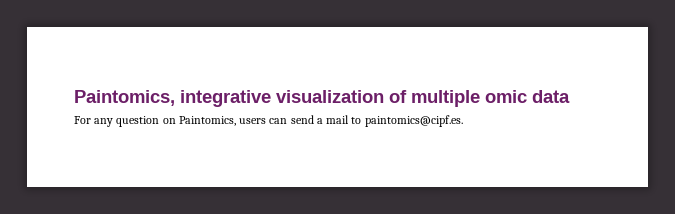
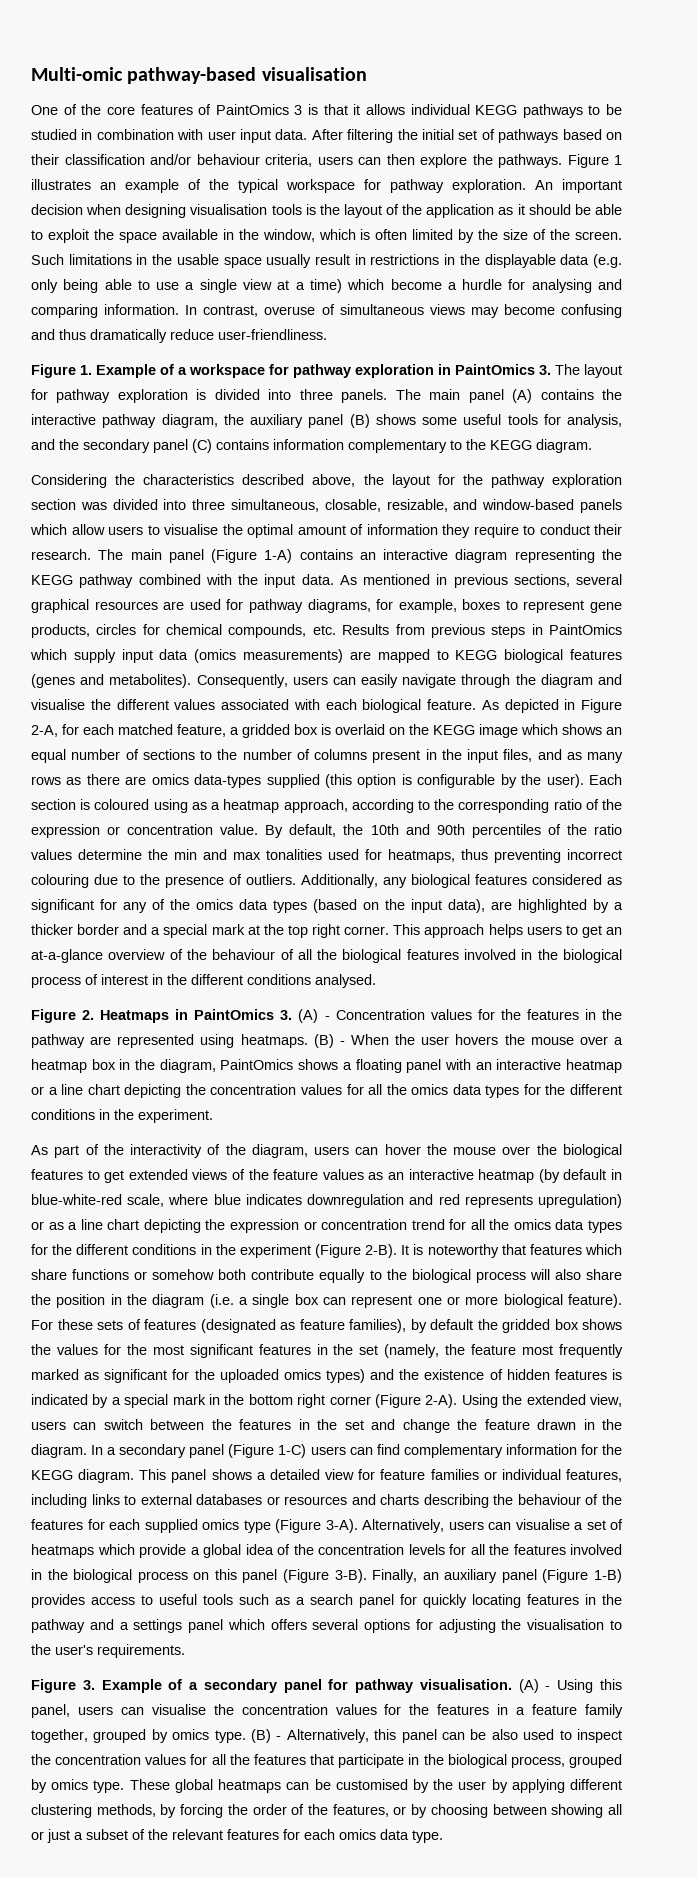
[74,90,570,107] [74,115,463,127] Paintomics, integrative visualization of multiple omic data // For any question on Paintomics, users can send a mail to paintomics@cipf.es. -> [31,67,367,84] [31,104,622,118] [31,129,622,143] [31,154,622,168] [31,179,622,193] [31,204,622,218] [31,229,622,243] [31,254,622,268] [31,279,622,293] [31,304,623,318] [31,329,327,343] [31,364,622,378] [31,389,622,403] [31,414,622,428] [31,439,592,453] [31,474,623,488] [31,499,622,513] [30,524,622,538] [31,549,622,563] [31,574,622,588] [31,599,622,613] [31,624,623,638] [30,649,622,663] [31,674,622,688] [31,699,622,713] [31,724,622,738] [31,749,623,763] [31,774,623,788] [31,799,622,813] [31,824,623,838] [31,849,622,863] [31,874,622,888] [31,899,623,913] [31,924,623,938] [31,949,623,963] [31,974,376,988] [31,1009,622,1023] [31,1034,624,1048] [31,1059,622,1073] [31,1084,622,1098] [31,1109,213,1123] [31,1144,622,1158] [31,1169,623,1183] [31,1194,622,1208] [31,1219,622,1233] [31,1244,623,1258] [31,1269,623,1283] [31,1294,622,1308] [31,1319,622,1333] [31,1344,624,1358] [31,1369,622,1383] [31,1394,622,1408] [31,1419,622,1433] [31,1444,623,1458] [31,1469,622,1483] [31,1494,623,1508] [31,1519,623,1533] [31,1544,622,1558] [31,1569,622,1583] [31,1594,622,1608] [31,1619,622,1633] [31,1644,185,1658] [31,1679,622,1693] [31,1704,623,1718] [31,1729,622,1743] [31,1754,622,1768] [31,1779,623,1793] [31,1804,622,1818] [31,1829,443,1843] Multi-omic pathway-based visualisation // One of the core features of PaintOmics 3 is that it allows individual KEGG pathways to be studied in combination with user input data. After filtering the initial set of pathways based on their classification and/or behaviour criteria, users can then explore the pathways. Figure 1 illustrates an example of the typical workspace for pathway exploration. An important decision when designing visualisation tools is the layout of the application as it should be able to exploit the space available in the window, which is often limited by the size of the screen. Such limitations in the usable space usually result in restrictions in the displayable data (e.g. only being able to use a single view at a time) which become a hurdle for analysing and comparing information. In contrast, overuse of simultaneous views may become confusing and thus dramatically reduce user-friendliness. // Figure 1. Example of a workspace for pathway exploration in PaintOmics 3. The layout for pathway exploration is divided into three panels. The main panel (A) contains the interactive pathway diagram, the auxiliary panel (B) shows some useful tools for analysis, and the secondary panel (C) contains information complementary to the KEGG diagram. // Considering the characteristics described above, the layout for the pathway exploration section was divided into three simultaneous, closable, resizable, and window-based panels which allow users to visualise the optimal amount of information they require to conduct their research. The main panel (Figure 1-A) contains an interactive diagram representing the KEGG pathway combined with the input data. As mentioned in previous sections, several graphical resources are used for pathway diagrams, for example, boxes to represent gene products, circles for chemical compounds, etc. Results from previous steps in PaintOmics which supply input data (omics measurements) are mapped to KEGG biological features (genes and metabolites). Consequently, users can easily navigate through the diagram and visualise the different values associated with each biological feature. As depicted in Figure 2-A, for each matched feature, a gridded box is overlaid on the KEGG image which shows an equal number of sections to the number of columns present in the input files, and as many rows as there are omics data-types supplied (this option is configurable by the user). Each section is coloured using as a heatmap approach, according to the corresponding ratio of the expression or concentration value. By default, the 10th and 90th percentiles of the ratio values determine the min and max tonalities used for heatmaps, thus preventing incorrect colouring due to the presence of outliers. Additionally, any biological features considered as significant for any of the omics data types (based on the input data), are highlighted by a thicker border and a special mark at the top right corner. This approach helps users to get an at-a-glance overview of the behaviour of all the biological features involved in the biological process of interest in the different conditions analysed. // Figure 2. Heatmaps in PaintOmics 3. (A) - Concentration values for the features in the pathway are represented using heatmaps. (B) - When the user hovers the mouse over a heatmap box in the diagram, PaintOmics shows a floating panel with an interactive heatmap or a line chart depicting the concentration values for all the omics data types for the different conditions in the experiment. // As part of the interactivity of the diagram, users can hover the mouse over the biological features to get extended views of the feature values as an interactive heatmap (by default in blue-white-red scale, where blue indicates downregulation and red represents upregulation) or as a line chart depicting the expression or concentration trend for all the omics data types for the different conditions in the experiment (Figure 2-B). It is noteworthy that features which share functions or somehow both contribute equally to the biological process will also share the position in the diagram (i.e. a single box can represent one or more biological feature). For these sets of features (designated as feature families), by default the gridded box shows the values for the most significant features in the set (namely, the feature most frequently marked as significant for the uploaded omics types) and the existence of hidden features is indicated by a special mark in the bottom right corner (Figure 2-A). Using the extended view, users can switch between the features in the set and change the feature drawn in the diagram. In a secondary panel (Figure 1-C) users can find complementary information for the KEGG diagram. This panel shows a detailed view for feature families or individual features, including links to external databases or resources and charts describing the behaviour of the features for each supplied omics type (Figure 3-A). Alternatively, users can visualise a set of heatmaps which provide a global idea of the concentration levels for all the features involved in the biological process on this panel (Figure 3-B). Finally, an auxiliary panel (Figure 1-B) provides access to useful tools such as a search panel for quickly locating features in the pathway and a settings panel which offers several options for adjusting the visualisation to the user's requirements. // Figure 3. Example of a secondary panel for pathway visualisation. (A) - Using this panel, users can visualise the concentration values for the features in a feature family together, grouped by omics type. (B) - Alternatively, this panel can be also used to inspect the concentration values for all the features that participate in the biological process, grouped by omics type. These global heatmaps can be customised by the user by applying different clustering methods, by forcing the order of the features, or by choosing between showing all or just a subset of the relevant features for each omics data type.

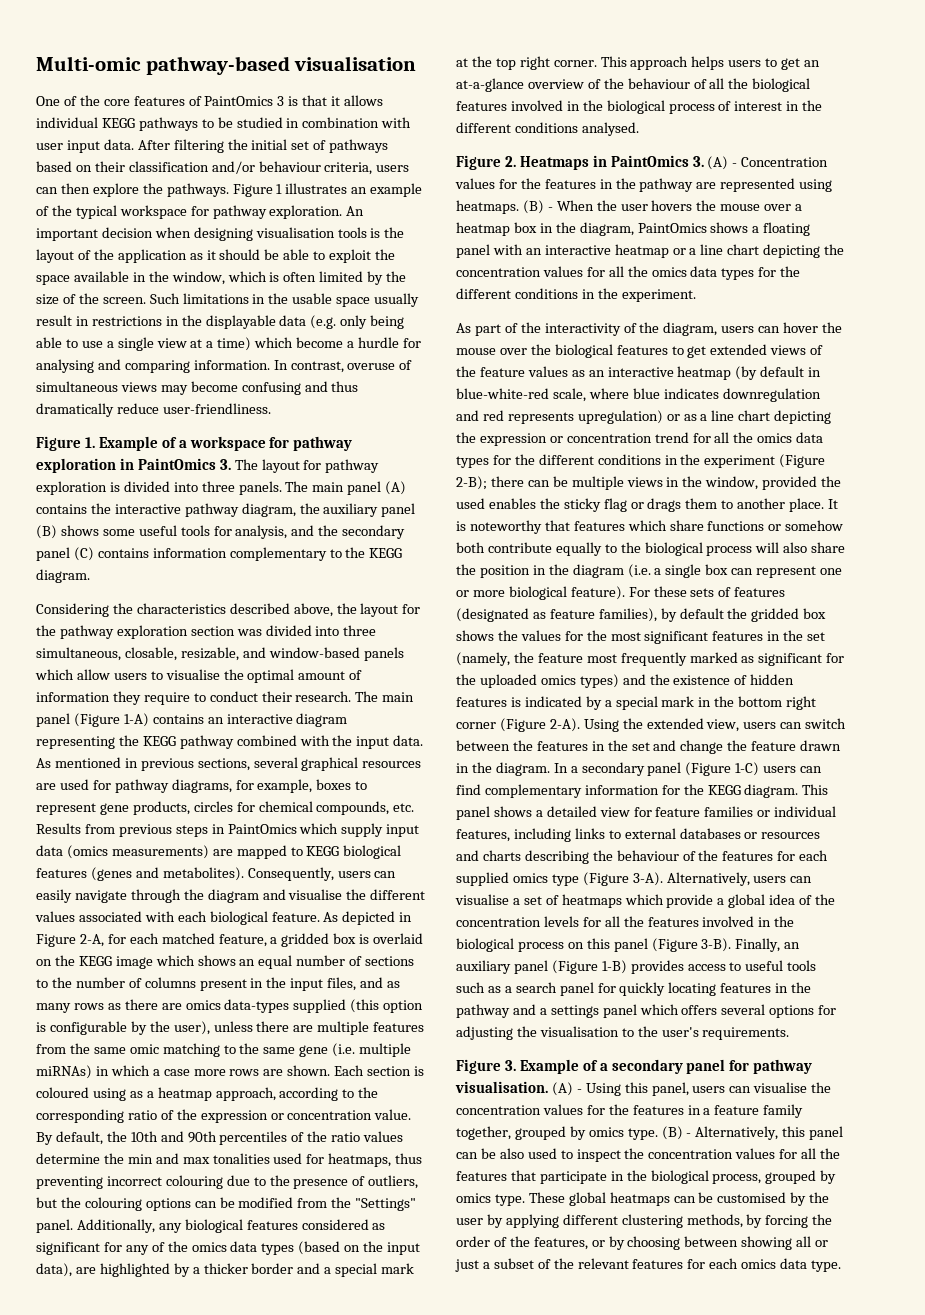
[546,774,584,788] user). -> [173,1021,425,1035] [36,1043,412,1057] [36,1065,331,1079] user), unless there are multiple features from the same omic matching to the same gene (i.e. multiple miRNAs) in which a case more rows are shown.
[246,874,296,885] outliers. -> [368,1175,419,1189] [36,1197,417,1211] [36,1219,73,1233] outliers, but the colouring options can be modified from the "Settings" panel.
[365,1244,398,1258] 2-B). -> [456,476,842,490] [456,498,825,512] 2-B); there can be multiple views in the window, provided the used enables the sticky flag or drags them to another place.

